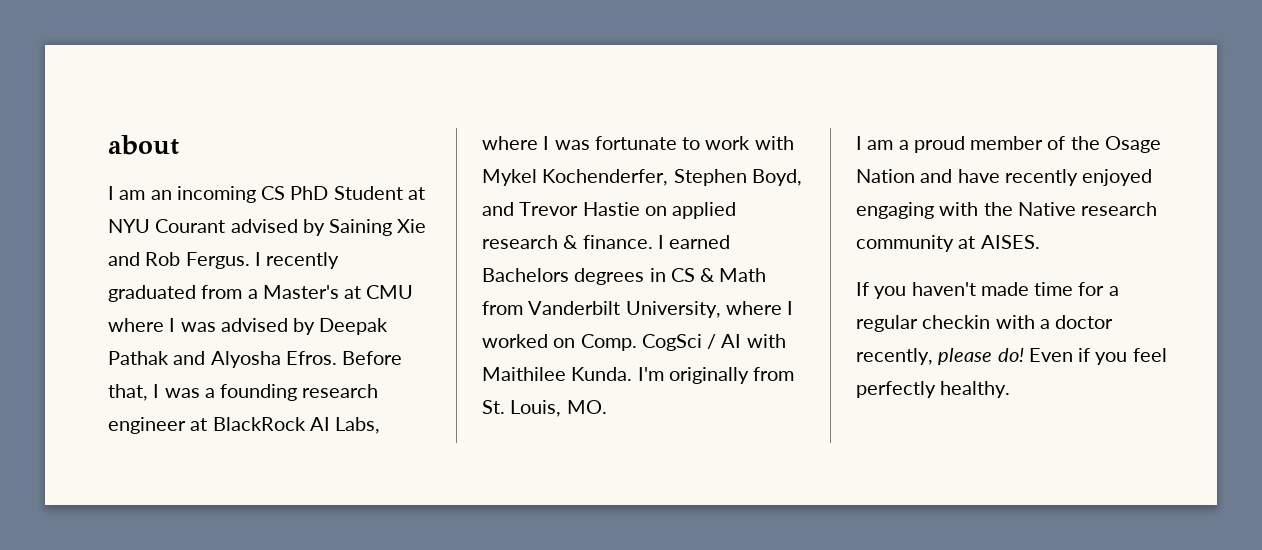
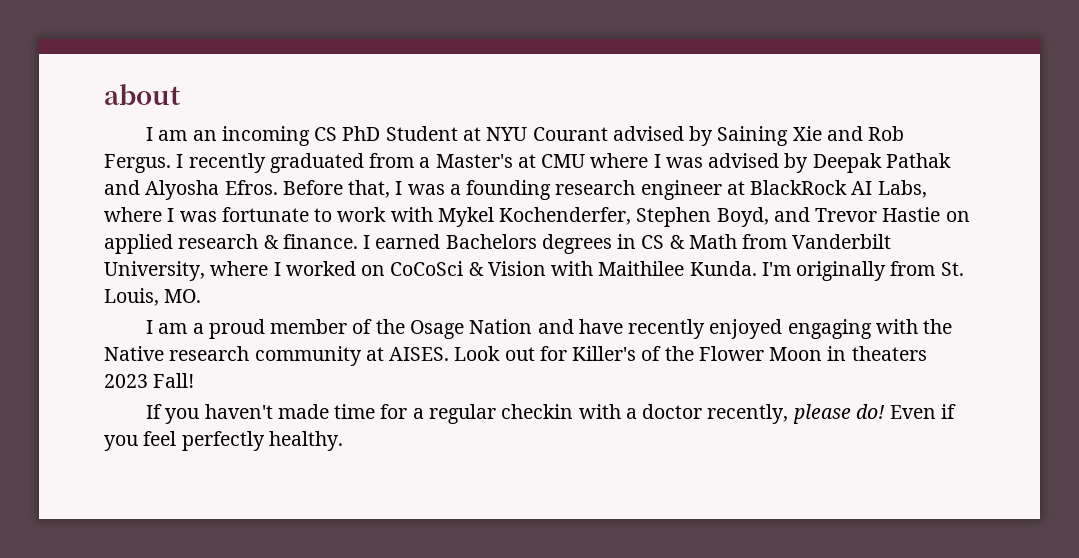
[580,334,742,351] Comp. CogSci / AI -> [390,261,546,276] CoCoSci & Vision
(1040, 242) none -> [454,346,927,361] [104,373,195,388] Look out for Killer's of the Flower Moon in theaters 2023 Fall!

